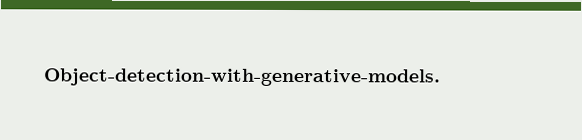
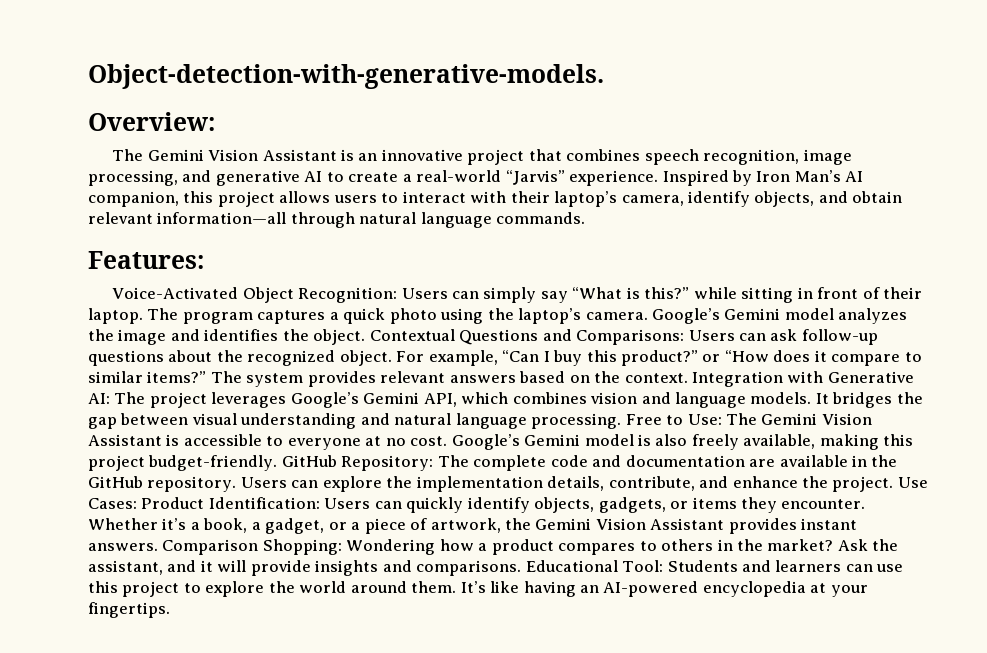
(441, 77) none -> [88,112,215,131] [112,149,852,165] [88,170,864,186] [88,191,903,207] [88,212,586,228] [88,251,204,269] [112,287,922,303] [88,308,908,324] [88,329,878,345] [88,350,922,366] [88,371,914,387] [88,392,923,408] [88,413,872,429] [88,434,914,450] [88,455,898,471] [88,476,928,492] [88,497,866,513] [88,518,858,534] [88,539,899,555] [88,560,904,576] [88,581,868,597] [88,602,170,618] // Overview: // The Gemini Vision Assistant is an innovative project that combines speech recognition, image processing, and generative AI to create a real-world “Jarvis” experience. Inspired by Iron Man’s AI companion, this project allows users to interact with their laptop’s camera, identify objects, and obtain relevant information—all through natural language commands. // Features: // Voice-Activated Object Recognition: Users can simply say “What is this?” while sitting in front of their laptop. The program captures a quick photo using the laptop’s camera. Google’s Gemini model analyzes the image and identifies the object. Contextual Questions and Comparisons: Users can ask follow-up questions about the recognized object. For example, “Can I buy this product?” or “How does it compare to similar items?” The system provides relevant answers based on the context. Integration with Generative AI: The project leverages Google’s Gemini API, which combines vision and language models. It bridges the gap between visual understanding and natural language processing. Free to Use: The Gemini Vision Assistant is accessible to everyone at no cost. Google’s Gemini model is also freely available, making this project budget-friendly. GitHub Repository: The complete code and documentation are available in the GitHub repository. Users can explore the implementation details, contribute, and enhance the project. Use Cases: Product Identification: Users can quickly identify objects, gadgets, or items they encounter. Whether it’s a book, a gadget, or a piece of artwork, the Gemini Vision Assistant provides instant answers. Comparison Shopping: Wondering how a product compares to others in the market? Ask the assistant, and it will provide insights and comparisons. Educational Tool: Students and learners can use this project to explore the world around them. It’s like having an AI-powered encyclopedia at your fingertips.

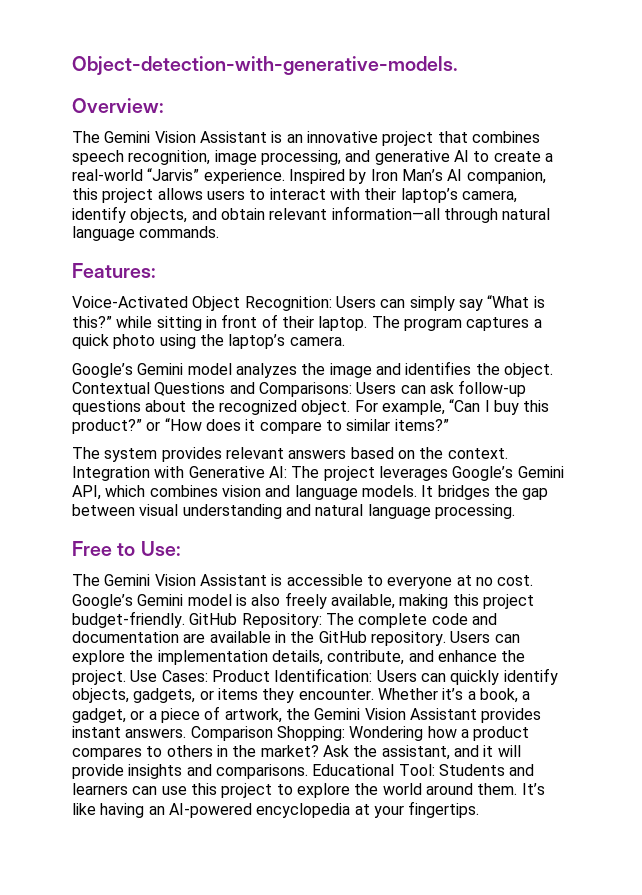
(648, 316) none -> (345, 341) //
(207, 377) none -> (449, 425) //
(622, 421) none -> (515, 511) //
(722, 419) none -> (181, 548) //

